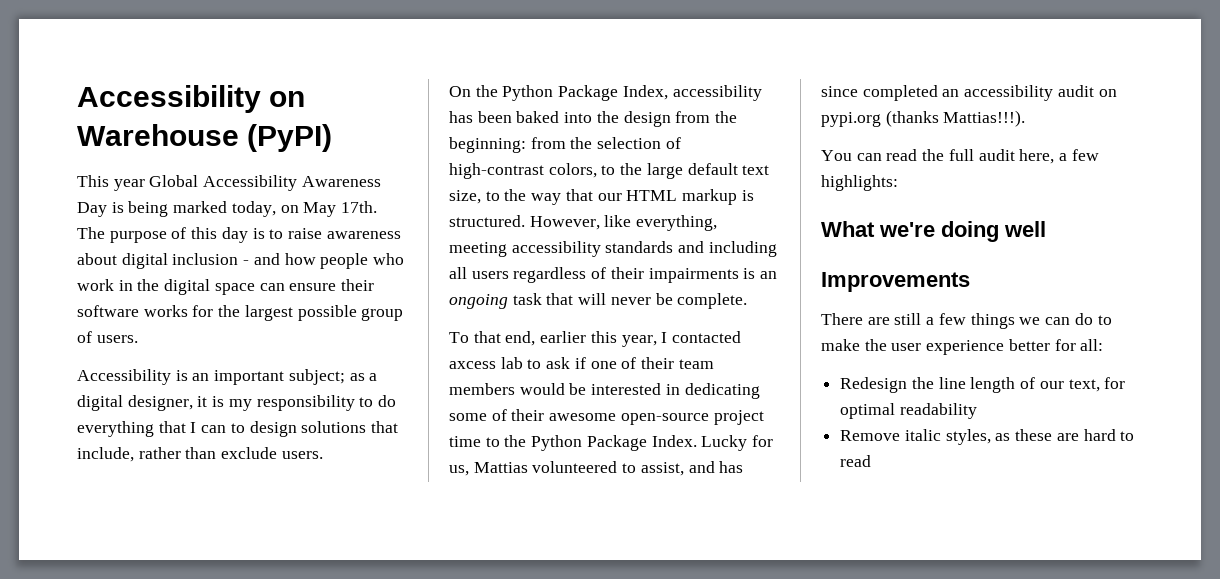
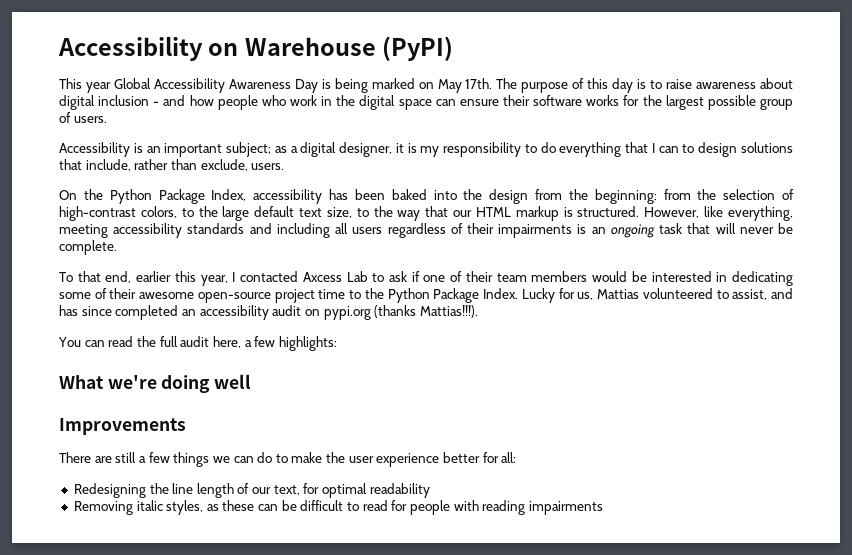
[231,201,276,217] today, -> (415, 83) none
[221,447,278,459] exclude -> [200,159,248,171] exclude,
[449,357,523,369] axcess lab -> [302,271,368,282] Axcess Lab
[840,377,908,393] Redesign -> [73,483,146,498] Redesigning
[840,430,901,441] Remove -> [73,501,133,515] Removing
[1056,429,1135,441] [840,455,872,467] are hard to read -> [258,500,603,515] can be difficult to read for people with reading impairments

